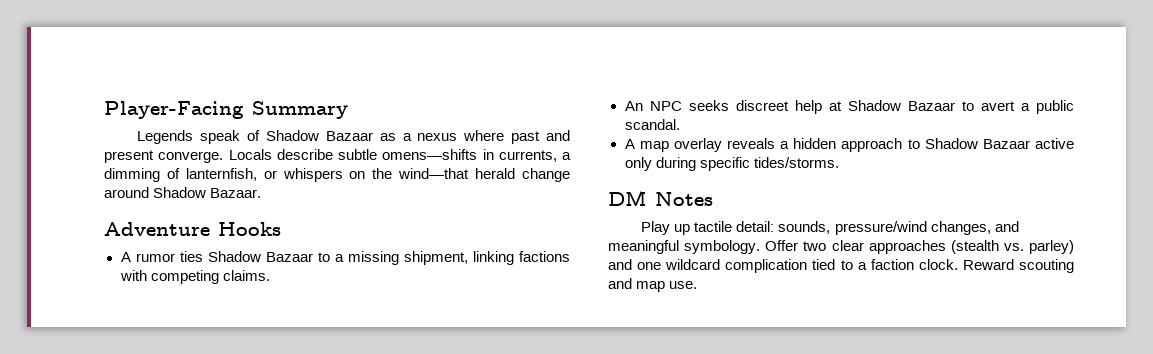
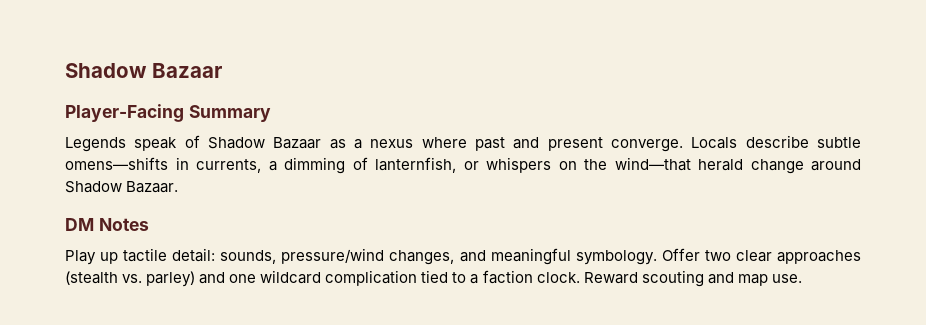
(104, 110) none -> [65,63,222,78] Shadow Bazaar //
[104,222,281,236] [120,251,570,265] [119,270,270,284] [624,100,1074,114] [624,119,680,130] [624,138,1074,152] [624,157,839,171] // Adventure Hooks // A rumor ties Shadow Bazaar to a missing shipment, linking factions with competing claims. // An NPC seeks discreet help at Shadow Bazaar to avert a public scandal. // A map overlay reveals a hidden approach to Shadow Bazaar active only during specific tides/storms. -> (179, 187) none

